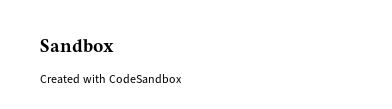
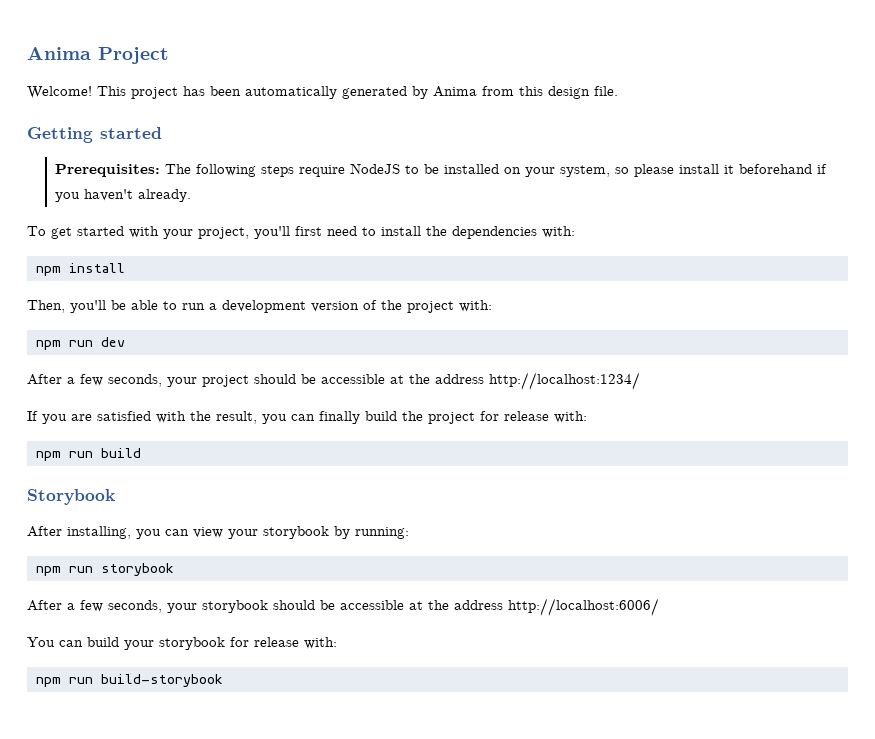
[40,39,114,53] [40,74,183,84] Sandbox // Created with CodeSandbox -> [27,47,169,64] [27,86,618,99] [27,127,162,143] [55,163,828,177] [55,189,192,202] [27,226,575,239] [35,263,125,276] [27,300,492,313] [35,337,125,350] [27,372,640,390] [27,411,587,424] [35,448,141,461] [27,489,115,505] [27,526,409,539] [35,563,174,576] [27,598,659,616] [27,637,337,650] [35,674,223,687] Anima Project // Welcome! This project has been automatically generated by Anima from this design file. // Getting started // Prerequisites: The following steps require NodeJS to be installed on your system, so please install it beforehand if you haven't already. // To get started with your project, you'll first need to install the dependencies with: // npm install // Then, you'll be able to run a development version of the project with: // npm run dev // After a few seconds, your project should be accessible at the address http://localhost:1234/ // If you are satisfied with the result, you can finally build the project for release with: // npm run build // Storybook // After installing, you can view your storybook by running: // npm run storybook // After a few seconds, your storybook should be accessible at the address http://localhost:6006/ // You can build your storybook for release with: // npm run build-storybook

